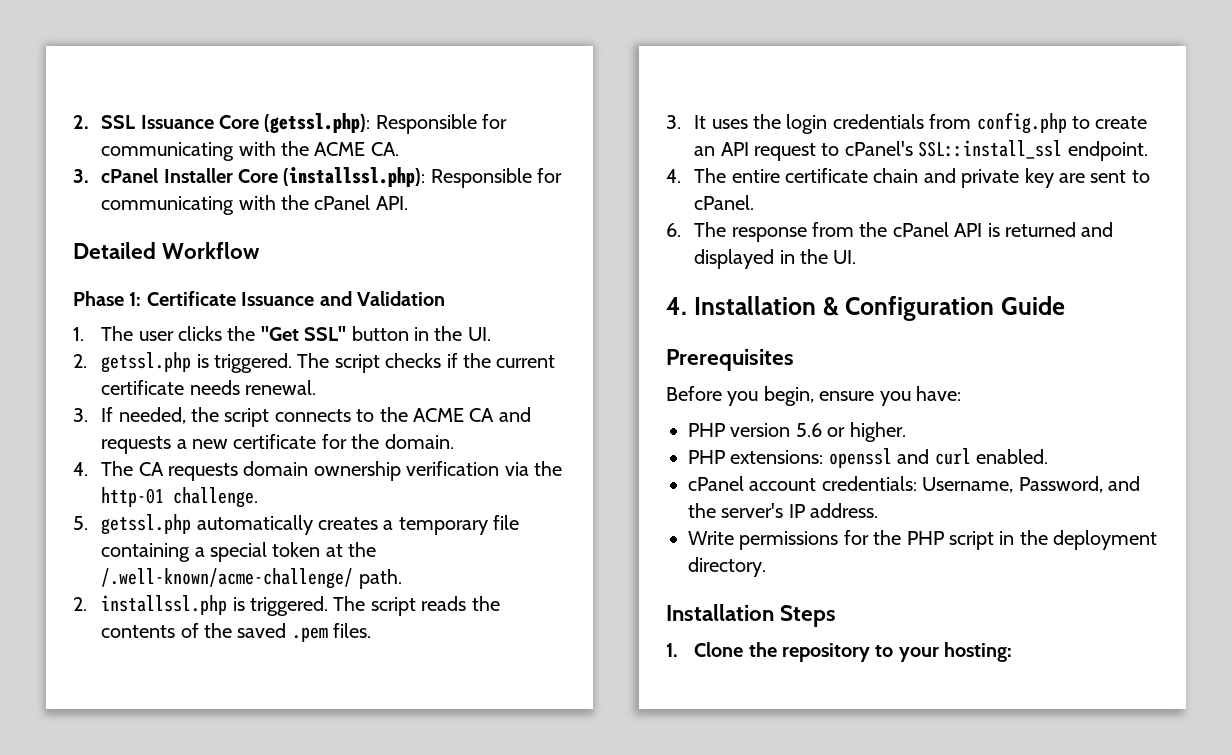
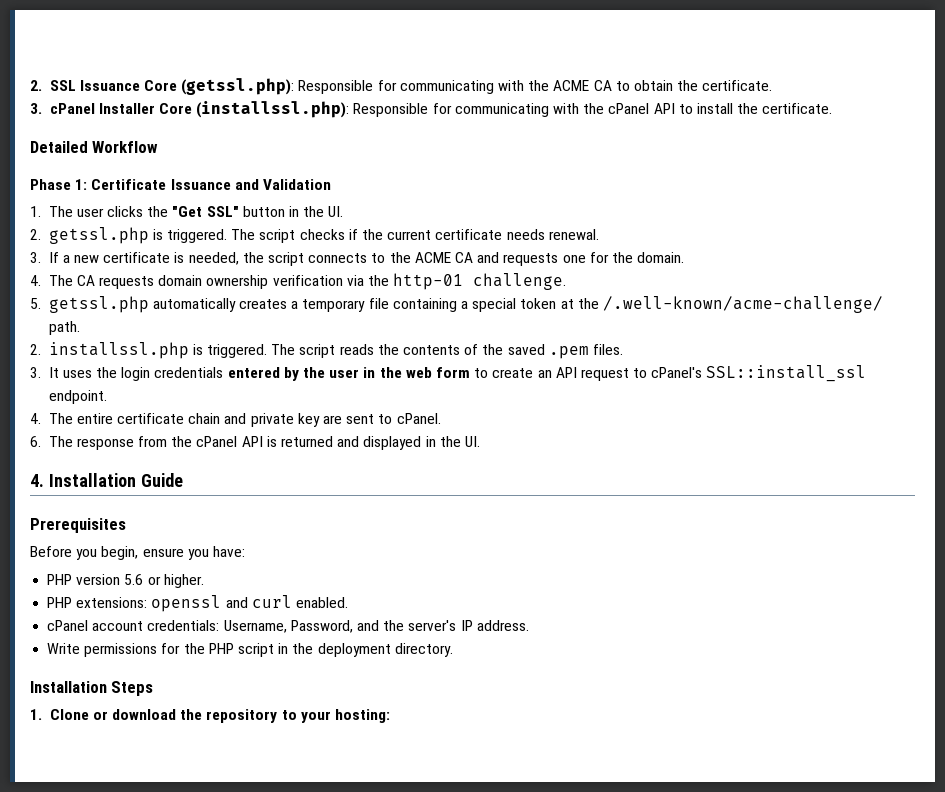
[370,142,399,156] CA. -> [593,80,773,91] CA to obtain the certificate.
[375,196,408,210] API. -> [653,103,833,114] API to install the certificate.
(114, 414) none -> [62,252,185,263] a new certificate is
[176,434,317,449] a new certificate -> [562,255,586,263] one
[929,112,1067,134] from config.php -> [227,367,470,381] entered by the user in the web form
[822,296,995,321] & Configuration -> (136, 480) none
(744, 649) none -> [92,709,177,720] or download

